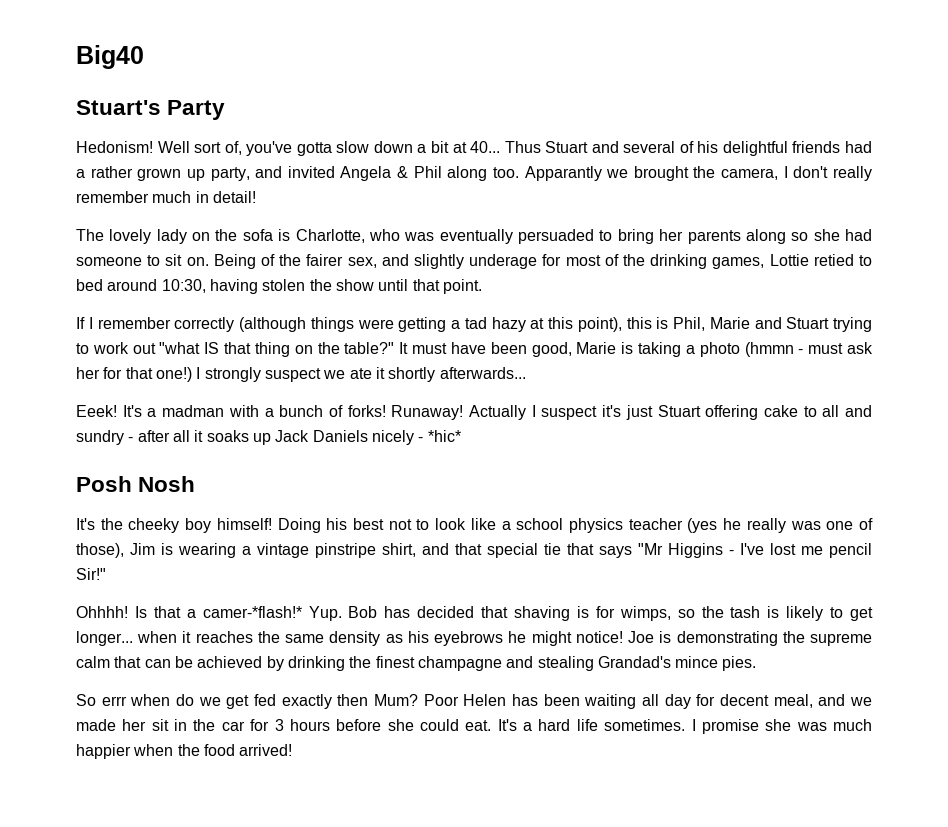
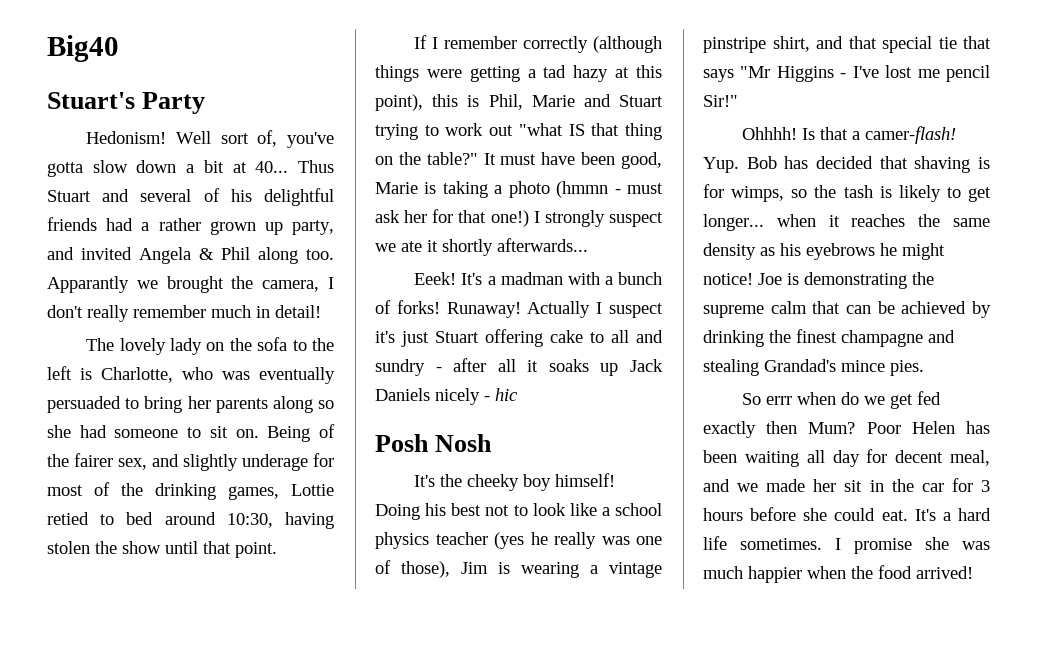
(273, 235) none -> [292,338,334,351] [47,366,72,380] to the left
[427,430,461,442] *hic* -> [495,388,518,401] hic
[202,606,302,618] camer-*flash!* -> [865,126,957,144] camer-flash!

